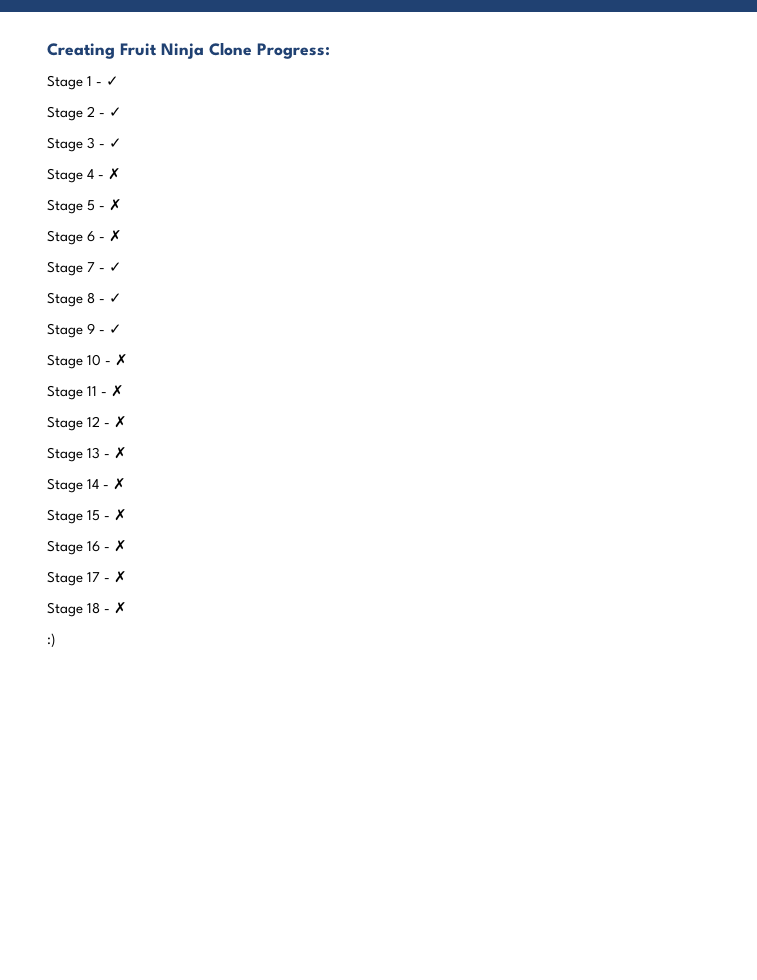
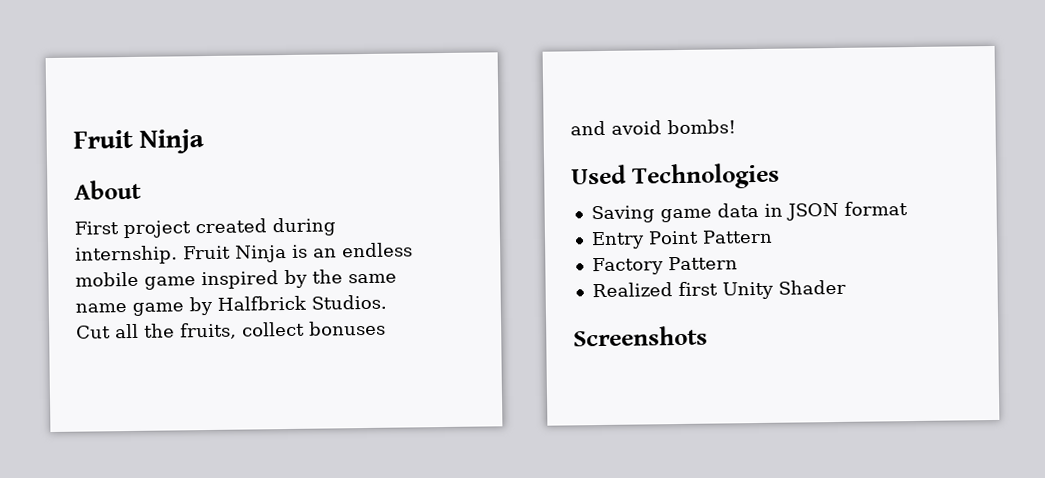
[47,42,330,59] [47,75,120,90] [47,106,123,121] [47,137,123,152] [47,168,122,183] [47,199,123,214] [47,230,123,245] [47,261,123,276] [47,292,123,307] [47,323,123,338] [47,354,129,369] [47,385,125,400] [47,416,128,431] [47,447,128,462] [47,478,127,493] [47,509,128,524] [47,540,128,555] [47,571,128,586] [47,602,128,617] [47,633,56,648] Creating Fruit Ninja Clone Progress: // Stage 1 - ✓ // Stage 2 - ✓ // Stage 3 - ✓ // Stage 4 - ✗ // Stage 5 - ✗ // Stage 6 - ✗ // Stage 7 - ✓ // Stage 8 - ✓ // Stage 9 - ✓ // Stage 10 - ✗ // Stage 11 - ✗ // Stage 12 - ✗ // Stage 13 - ✗ // Stage 14 - ✗ // Stage 15 - ✗ // Stage 16 - ✗ // Stage 17 - ✗ // Stage 18 - ✗ // :) -> [73,129,205,154] [74,179,142,200] [74,217,336,239] [75,242,413,265] [75,269,397,290] [75,294,387,316] [76,320,386,340] [570,119,736,136] [571,162,780,190] [590,201,908,224] [590,229,773,250] [591,256,738,276] [591,279,846,300] [573,325,708,347] Fruit Ninja // About // First project created during internship. Fruit Ninja is an endless mobile game inspired by the same name game by Halfbrick Studios. Cut all the fruits, collect bonuses and avoid bombs! // Used Technologies // Saving game data in JSON format // Entry Point Pattern // Factory Pattern // Realized first Unity Shader // Screenshots

